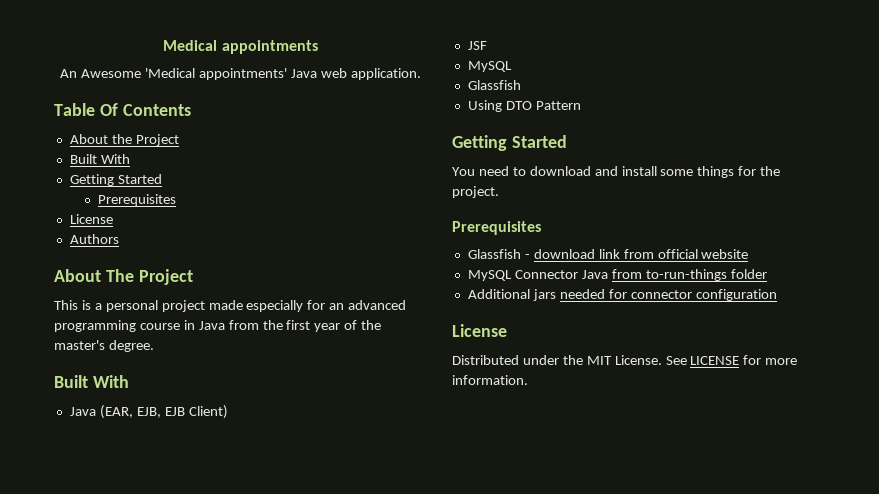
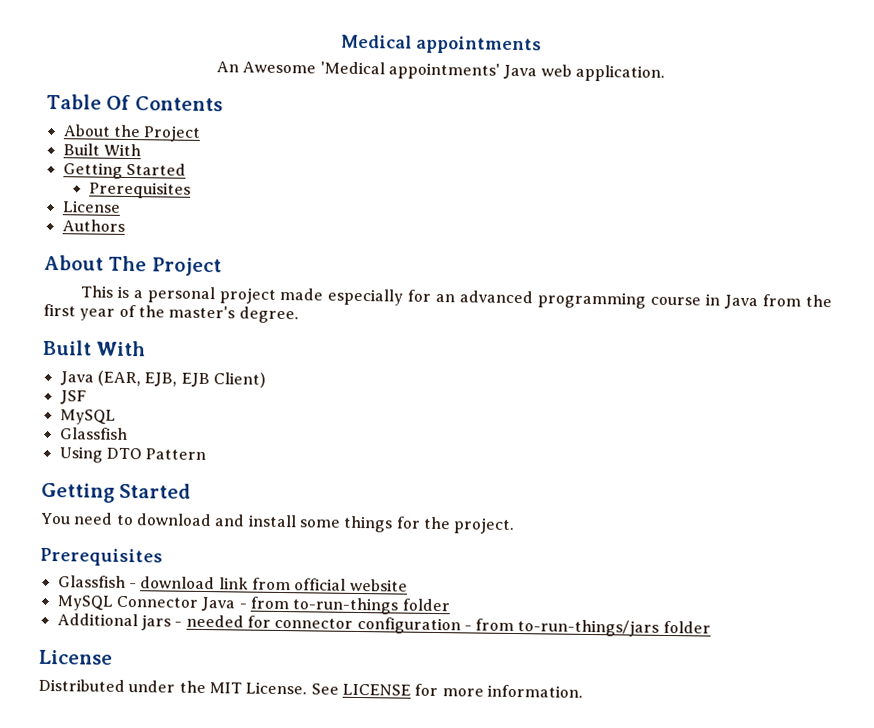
(608, 274) none -> [238,603,247,609] -
(556, 295) none -> [174,621,183,627] -
(777, 295) none -> [463,618,711,637] - from to-run-things/jars folder

